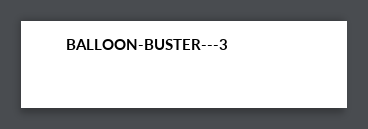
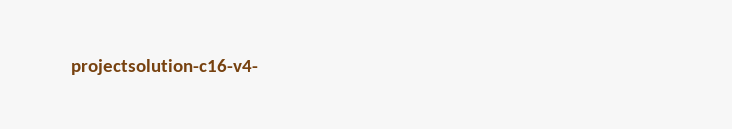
[66,39,228,50] BALLOON-BUSTER---3 -> [71,59,258,75] projectsolution-c16-v4-

